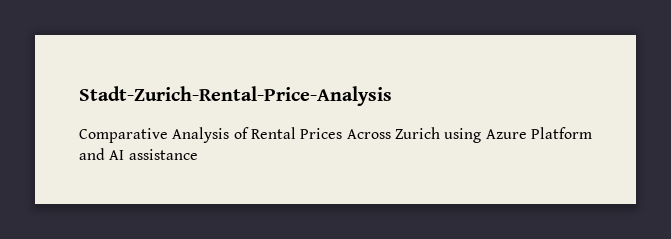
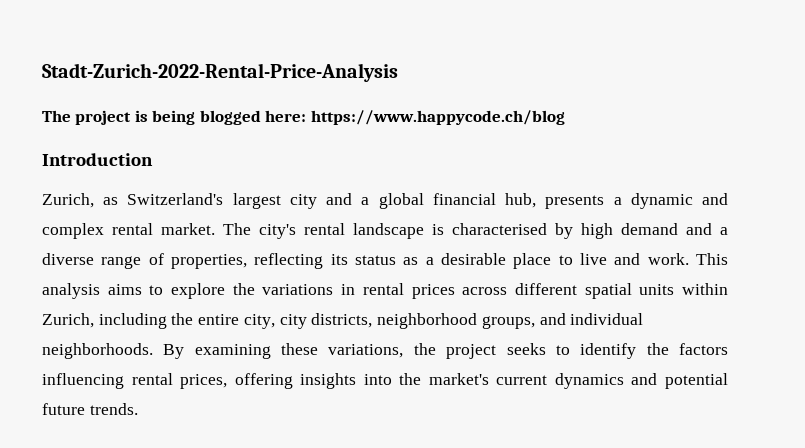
[79,86,392,106] [79,127,592,143] [79,148,198,160] Stadt-Zurich-Rental-Price-Analysis // Comparative Analysis of Rental Prices Across Zurich using Azure Platform and AI assistance -> [42,63,398,82] [42,110,565,125] [42,153,153,166] [42,193,729,209] [42,223,728,239] [42,253,729,269] [42,283,729,299] [42,313,644,329] [42,343,729,359] [42,373,728,389] [42,403,138,415] Stadt-Zurich-2022-Rental-Price-Analysis // The project is being blogged here: https://www.happycode.ch/blog // Introduction // Zurich, as Switzerland's largest city and a global financial hub, presents a dynamic and complex rental market. The city's rental landscape is characterised by high demand and a diverse range of properties, reflecting its status as a desirable place to live and work. This analysis aims to explore the variations in rental prices across different spatial units within Zurich, including the entire city, city districts, neighborhood groups, and individual neighborhoods. By examining these variations, the project seeks to identify the factors influencing rental prices, offering insights into the market's current dynamics and potential future trends.

